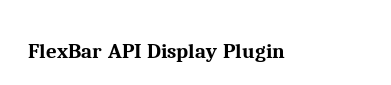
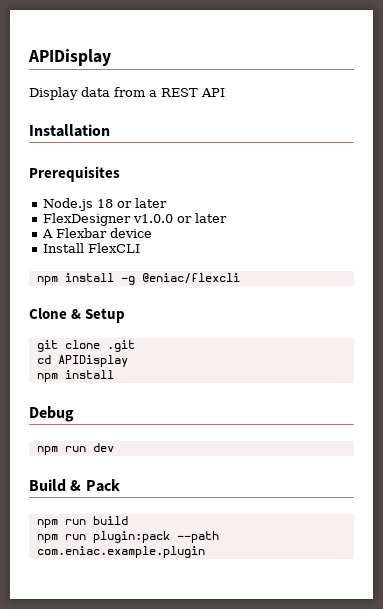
[28,43,285,62] FlexBar API Display Plugin -> [28,49,111,66] [29,87,225,100] [29,124,110,137] [29,166,120,182] [42,198,167,211] [42,213,227,226] [41,228,152,238] [42,243,140,253] [36,273,240,285] [29,308,126,323] [36,340,135,352] [36,355,128,367] [36,370,114,382] [29,406,74,422] [36,443,114,455] [29,479,120,492] [36,516,128,528] [36,531,219,543] [36,546,205,558] APIDisplay // Display data from a REST API // Installation // Prerequisites // Node.js 18 or later // FlexDesigner v1.0.0 or later // A Flexbar device // Install FlexCLI // npm install -g @eniac/flexcli // Clone & Setup // git clone .git // cd APIDisplay // npm install // Debug // npm run dev // Build & Pack // npm run build // npm run plugin:pack --path com.eniac.example.plugin

